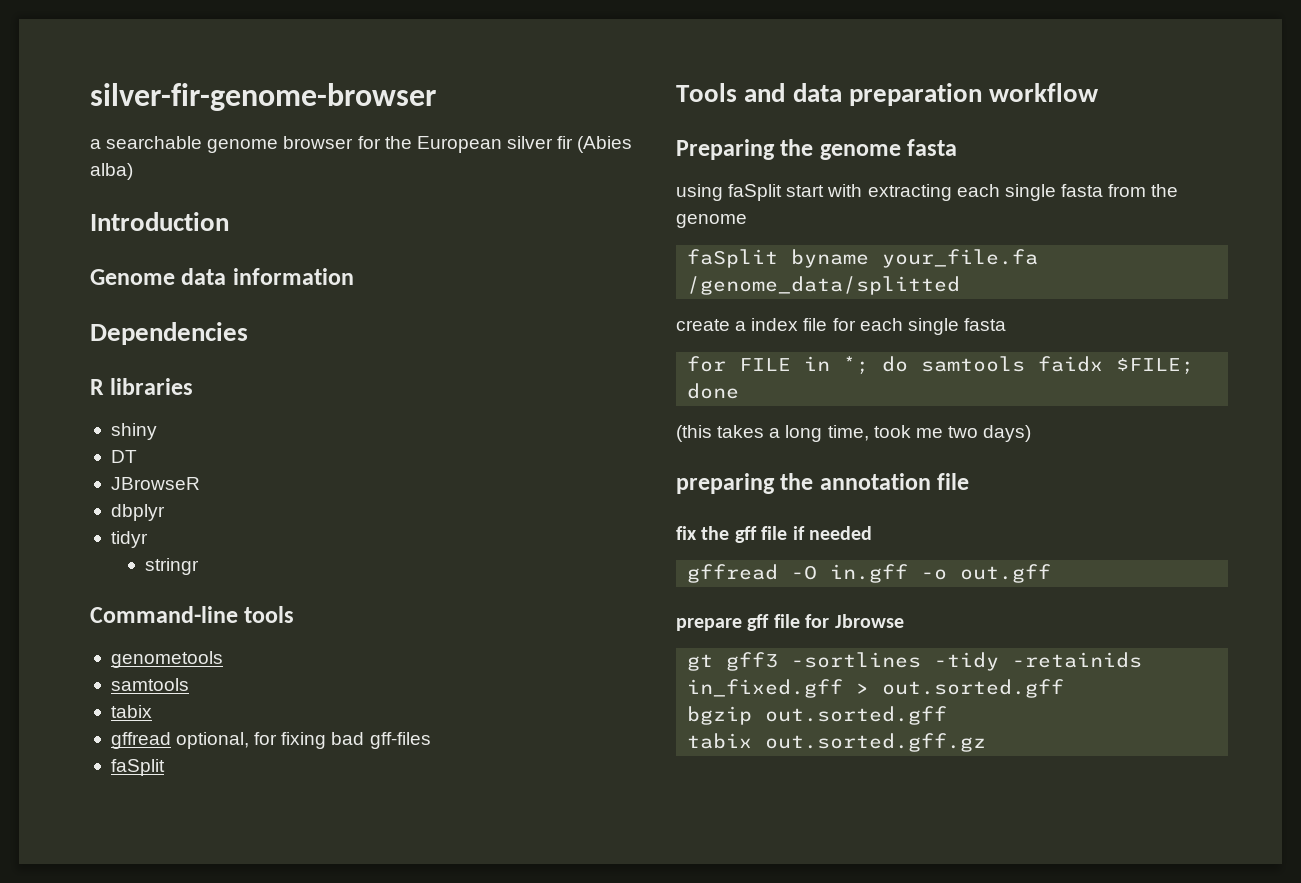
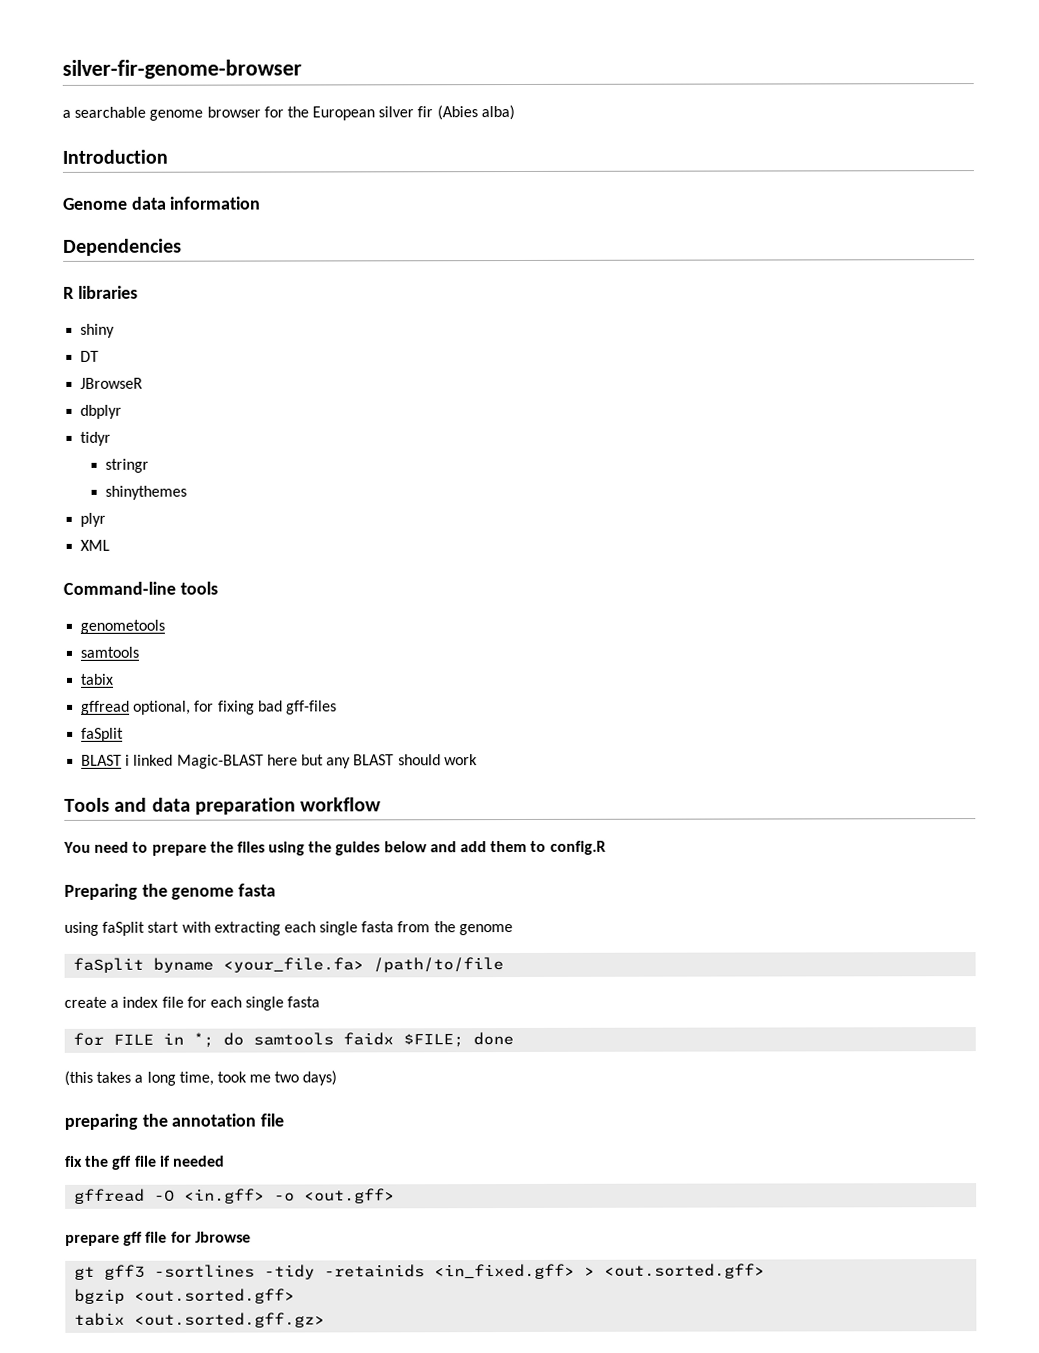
(200, 566) none -> [104,485,187,500] [80,512,107,527] [80,539,111,551] // shinythemes // plyr // XML
(165, 767) none -> [81,754,478,769] // BLAST i linked Magic-BLAST here but any BLAST should work
(1100, 92) none -> [63,840,606,856] // You need to prepare the files using the guides below and add them to config.R
[882,249,1039,268] [687,276,961,295] your_file.fa /genome_data/splitted -> [223,957,505,973] <your_file.fa> /path/to/file
[830,564,1052,583] in.gff -o out.gff -> [184,1188,396,1204] <in.gff> -o <out.gff>
[687,679,1065,698] in_fixed.gff > out.sorted.gff -> [434,1263,766,1280] <in_fixed.gff> > <out.sorted.gff>
[765,706,948,725] [687,733,987,752] out.sorted.gff // tabix out.sorted.gff.gz -> [134,1288,296,1304] [74,1312,326,1328] <out.sorted.gff> // tabix <out.sorted.gff.gz>

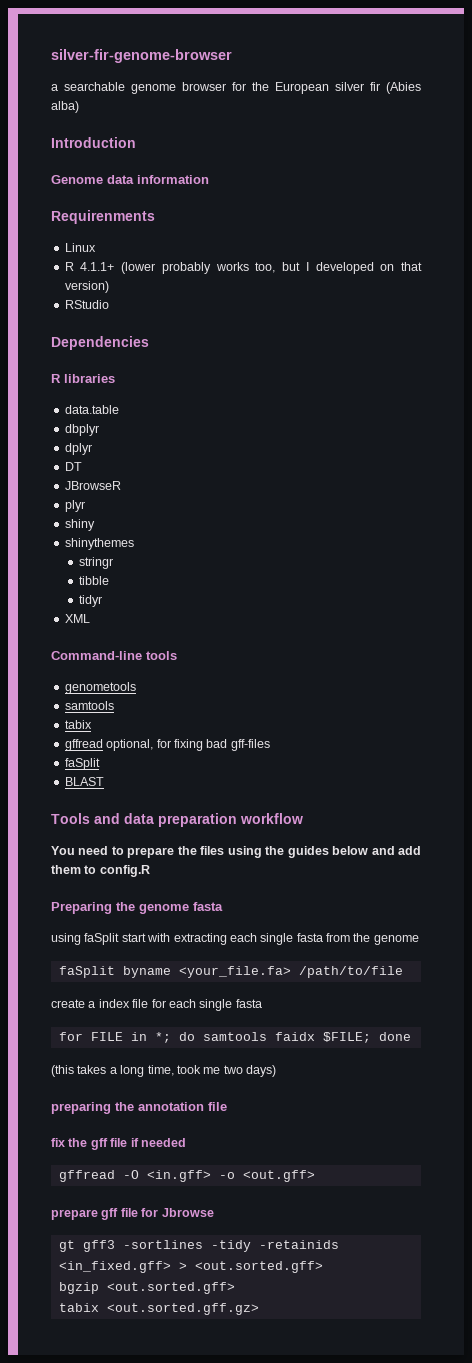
(262, 203) none -> [51,210,155,224] [64,243,96,252] [64,262,423,274] [64,281,109,293] [64,300,109,309] // Requirenments // Linux // R 4.1.1+ (lower probably works too, but I developed on that version) // RStudio
[80,323,116,338] shiny -> [64,405,119,414] [64,424,99,436] [64,443,92,455] data.table // dbplyr // dplyr
[80,404,123,419] [80,431,112,446] dbplyr // tidyr -> [64,500,85,512] [64,519,95,531] [64,538,134,550] plyr // shiny // shinythemes
[104,485,187,500] [80,512,107,527] shinythemes // plyr -> [79,576,110,585] [79,595,103,607] tibble // tidyr
[125,754,478,769] i linked Magic-BLAST here but any BLAST should work -> (104, 781) none

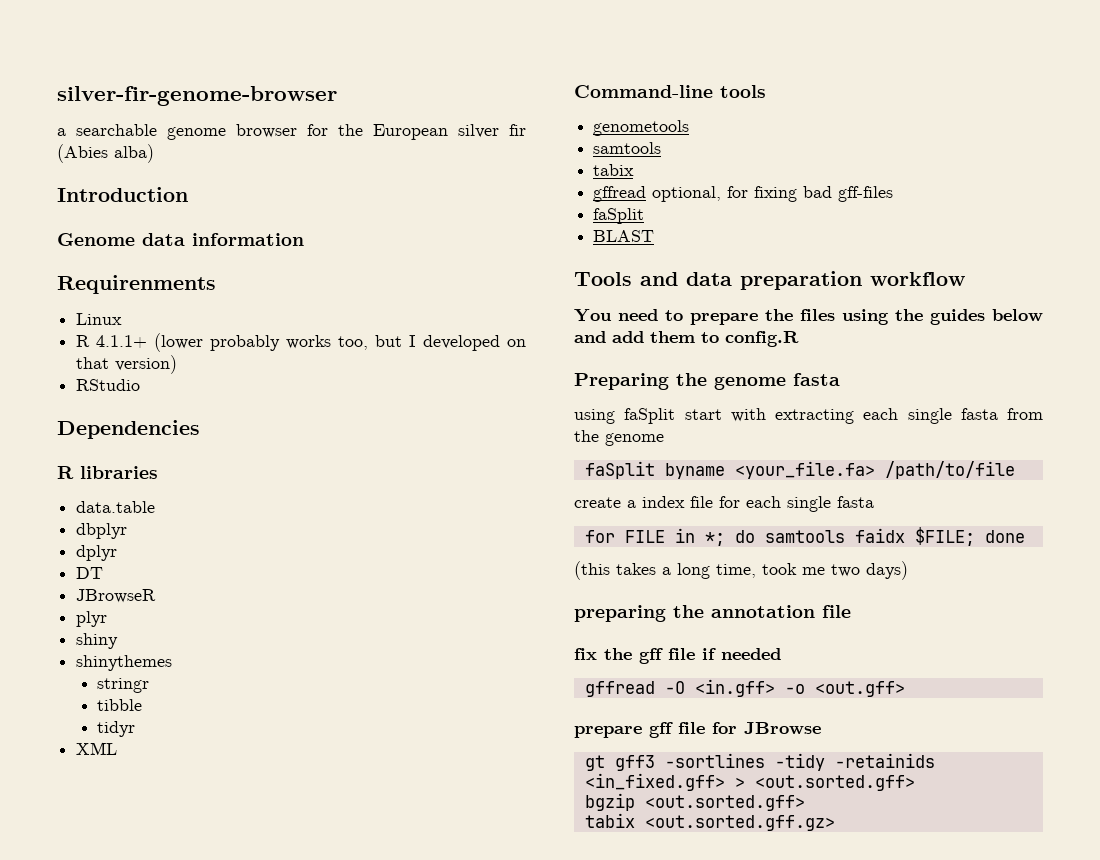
[161,1208,214,1217] Jbrowse -> [744,722,821,734] JBrowse

